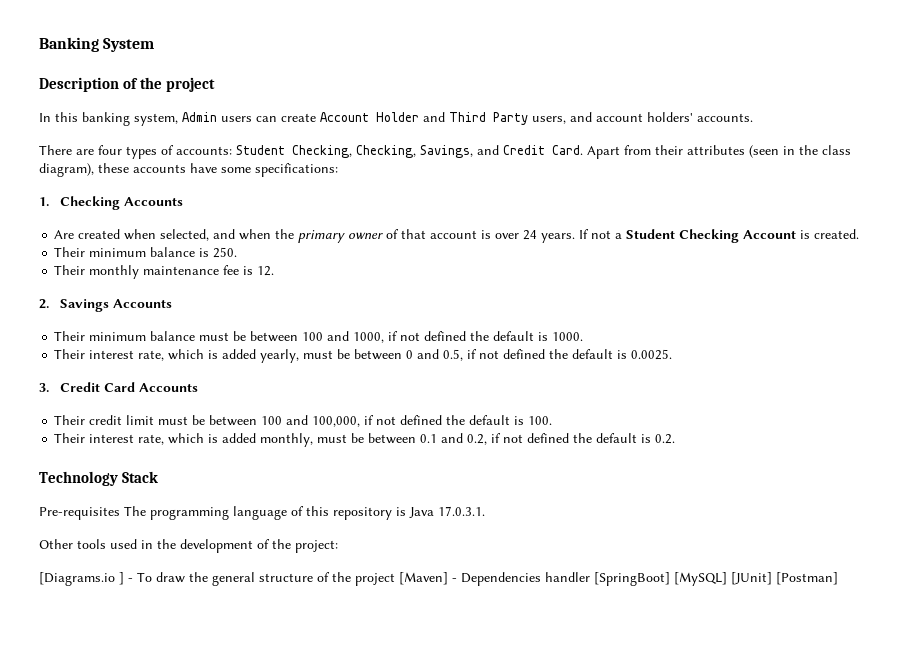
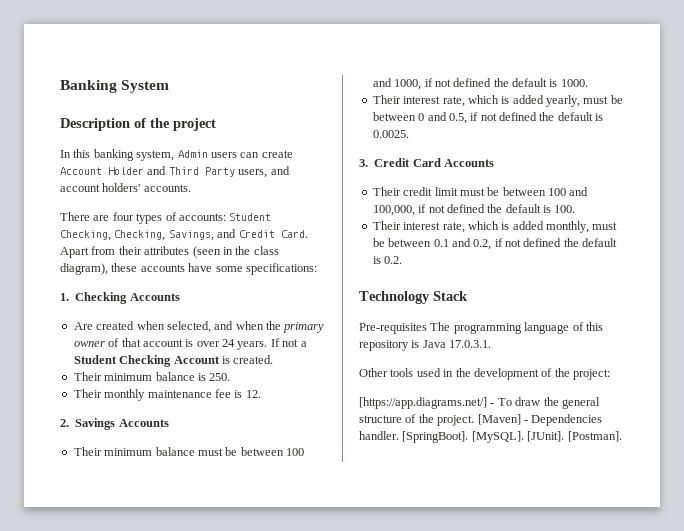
[39,572,124,586] [Diagrams.io ] -> [359,397,487,409] [https://app.diagrams.net/]
[355,573,395,586] project -> [437,415,475,426] project.
[545,572,838,586] handler [SpringBoot] [MySQL] [JUnit] [Postman] -> [359,431,622,443] handler. [SpringBoot]. [MySQL]. [JUnit]. [Postman].

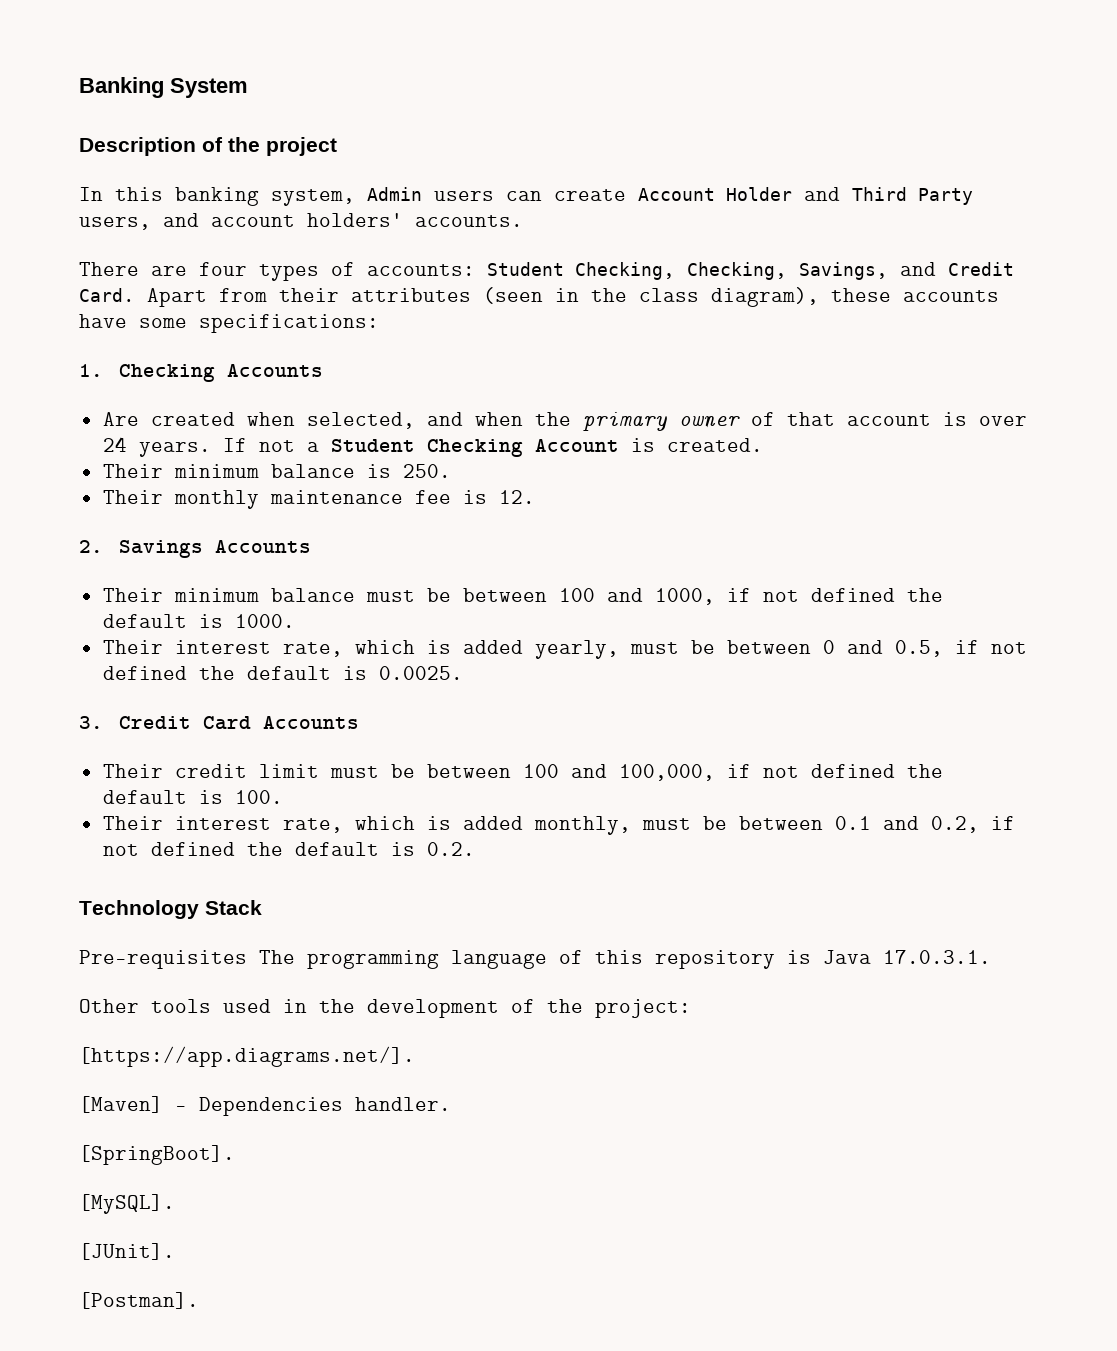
[359,397,600,409] [359,414,475,426] [https://app.diagrams.net/] - To draw the general structure of the project. -> [79,1046,415,1067] [https://app.diagrams.net/]. //
(399, 435) none -> (451, 1104) //
(469, 437) none -> (235, 1155) //
(524, 437) none -> (175, 1204) //
(565, 436) none -> (175, 1251) //

